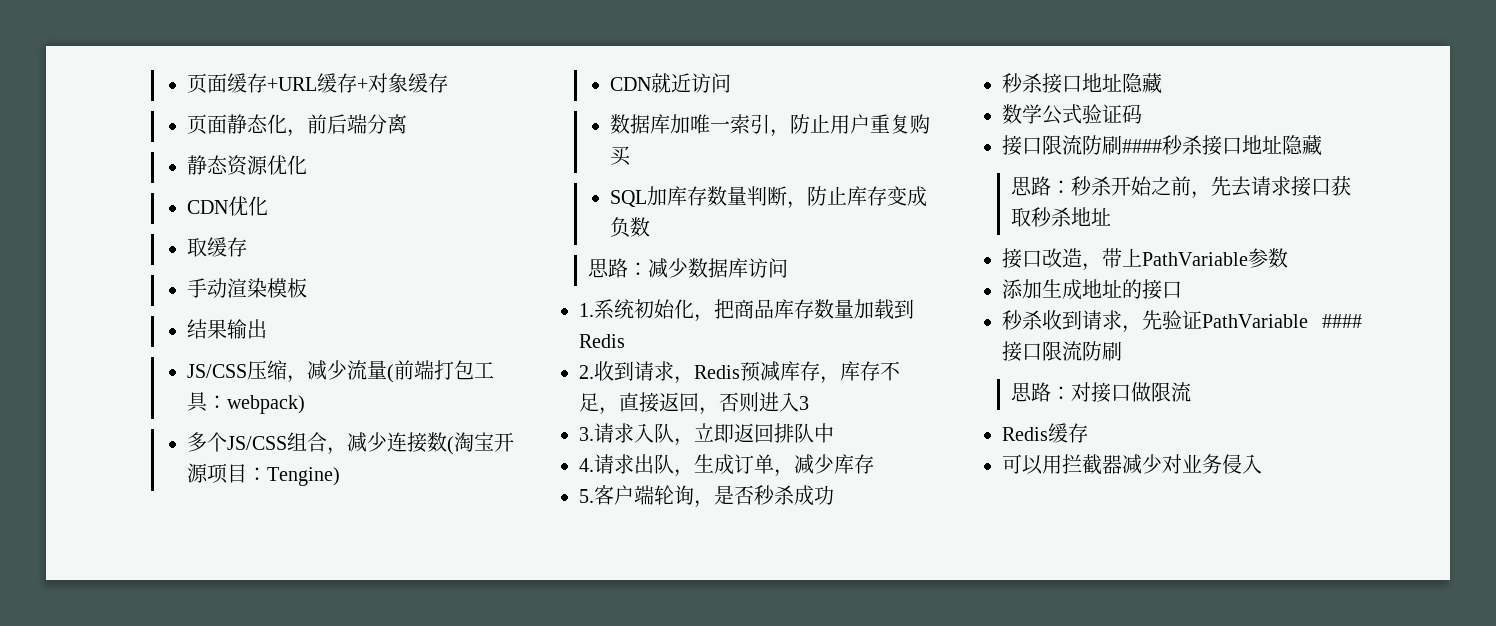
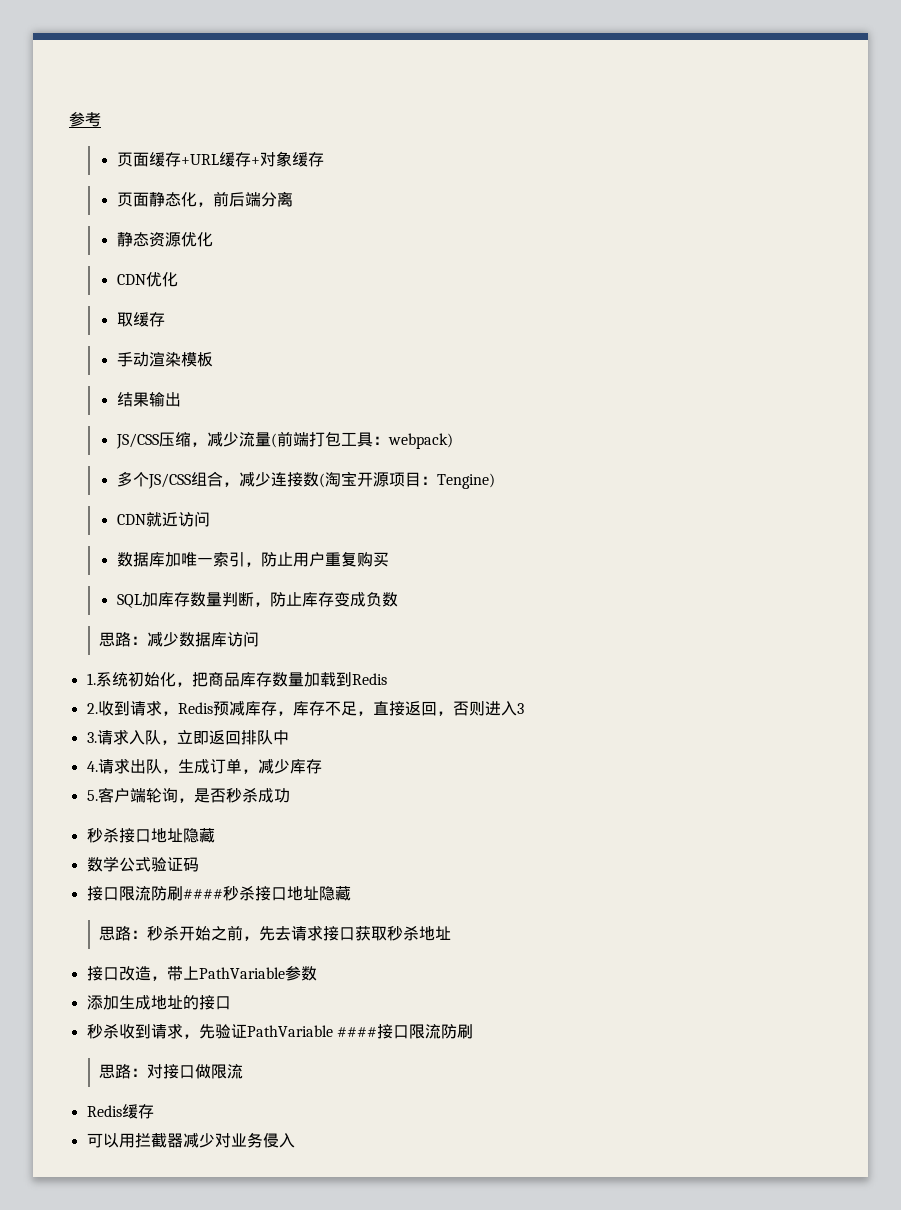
(186, 83) none -> [69,112,101,127] 参考 //

